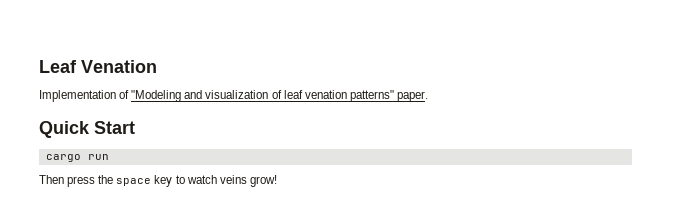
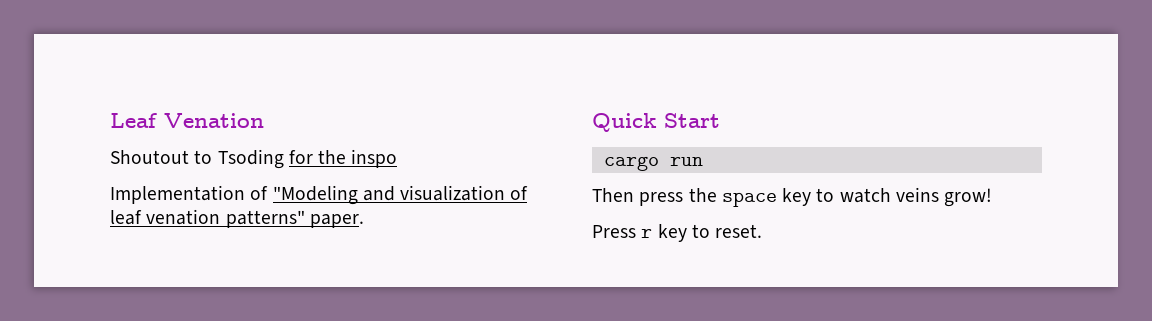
(157, 66) none -> [110,149,398,169] // Shoutout to Tsoding for the inspo
(277, 181) none -> [592,224,763,242] // Press r key to reset.

